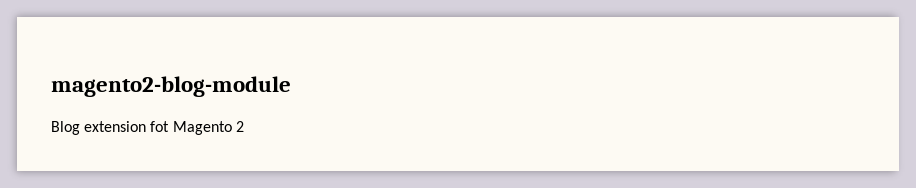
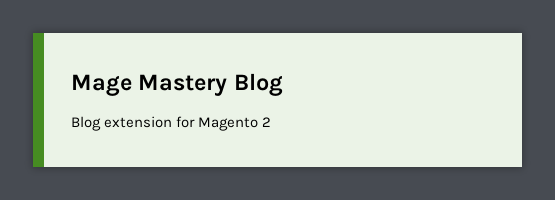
[51,76,291,97] magento2-blog-module -> [71,73,283,96] Mage Mastery Blog
[150,121,170,132] fot -> [176,116,196,128] for

